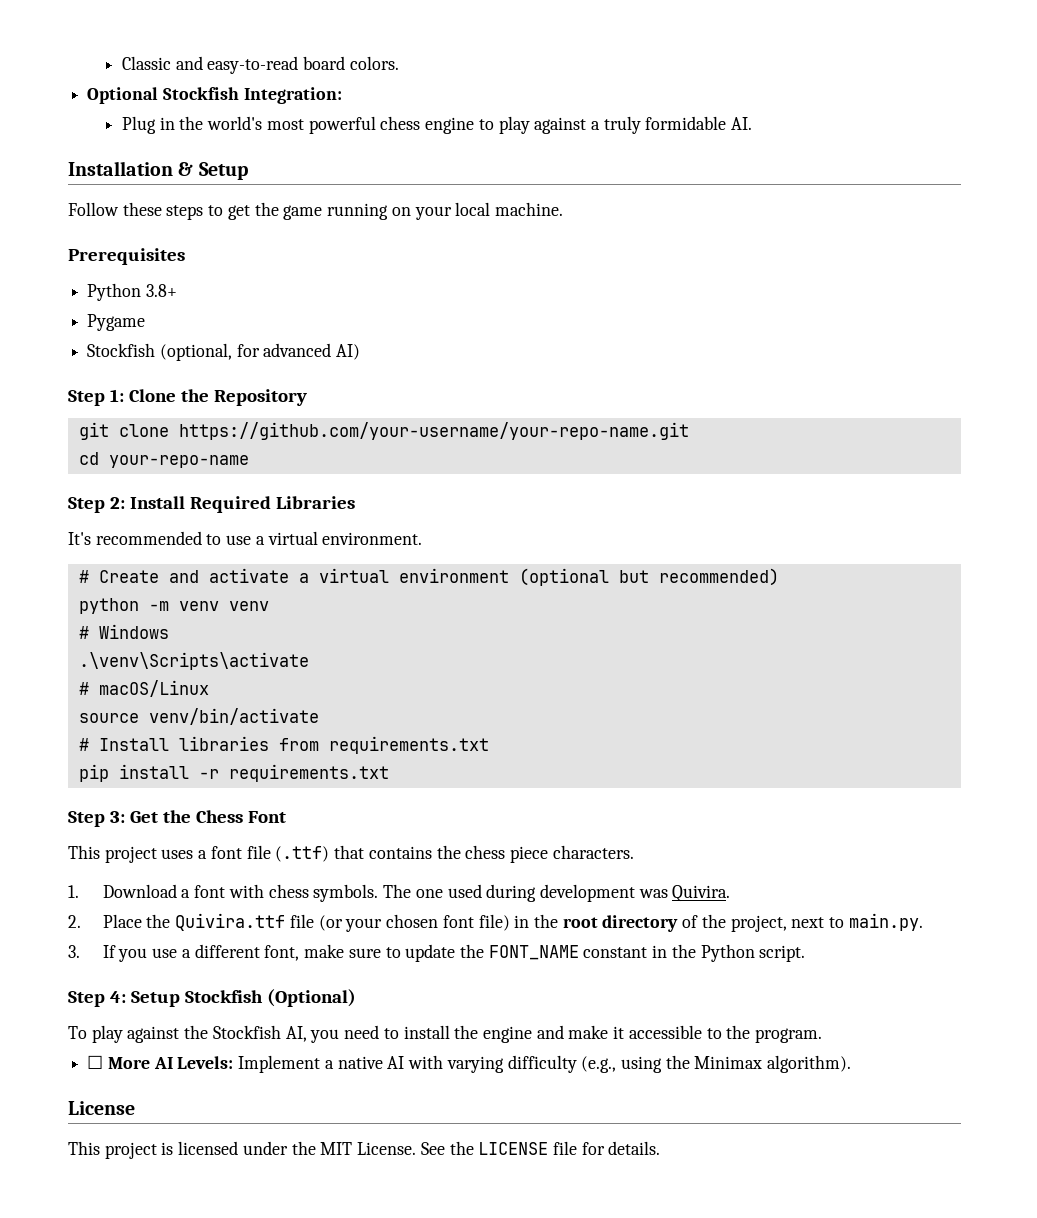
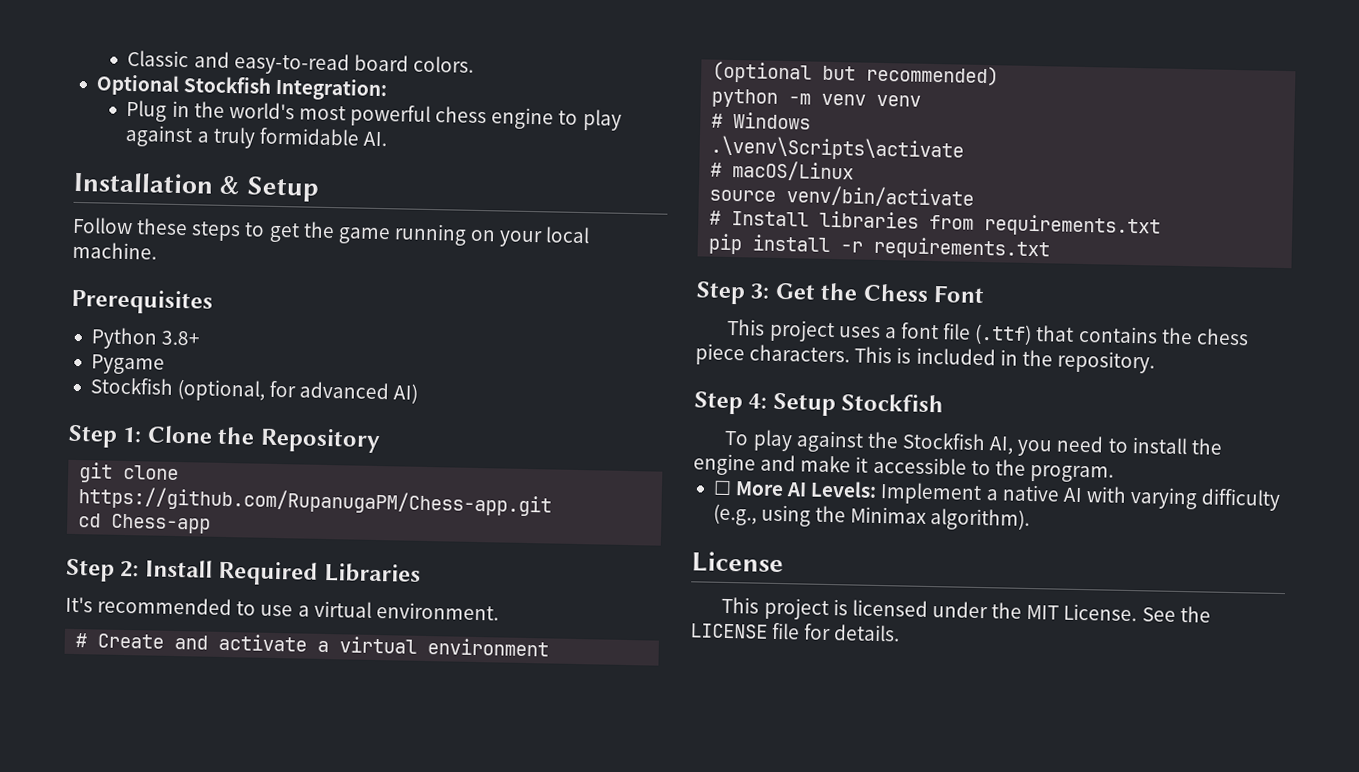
[178,422,689,440] https://github.com/your-username/your-repo-name.git -> [78,486,553,517] https://github.com/RupanugaPM/Chess-app.git
[108,455,249,468] your-repo-name -> [110,513,212,534] Chess-app
[68,884,731,902] [68,913,923,932] [68,944,806,962] // 1. Download a font with chess symbols. The one used during development was Quivira. // 2. Place the Quivira.ttf file (or your chosen font file) in the root directory of the project, next to main.py. // 3. If you use a different font, make sure to update the FONT_NAME constant in the Python script. -> [854,346,1155,374] This is included in the repository.
[266,989,356,1007] (Optional) -> (945, 403) none

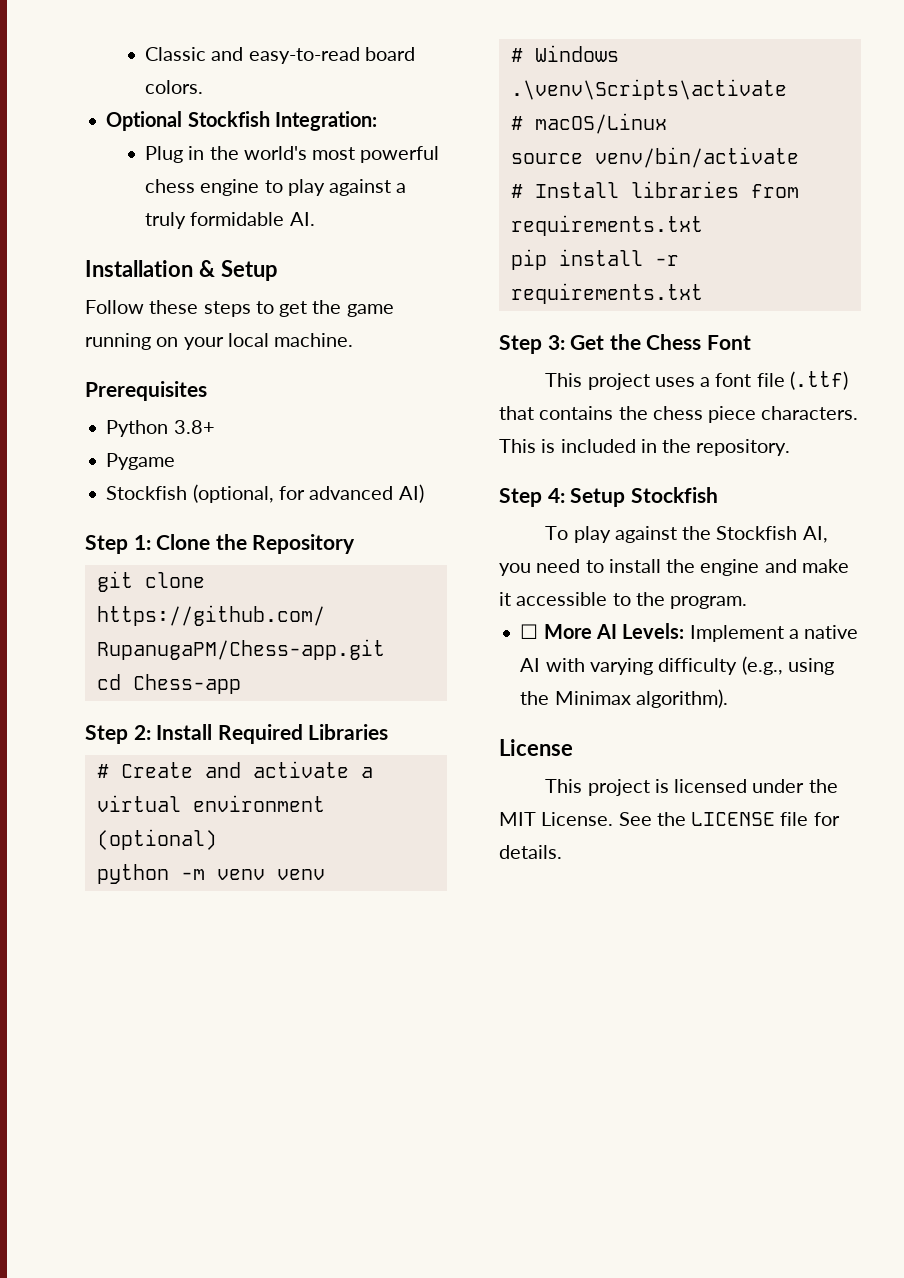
[65,596,499,621] // It's recommended to use a virtual environment. -> (389, 732) none
[712,61,1000,87] (optional but recommended) -> [96,829,217,850] (optional)

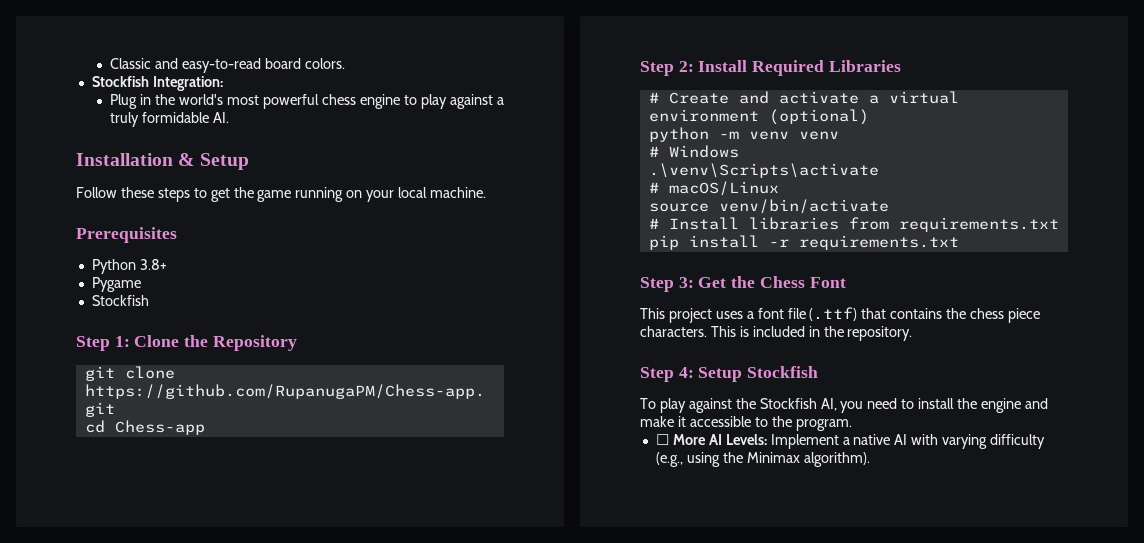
[106,111,183,131] Optional -> (346, 63) none
[192,484,424,503] (optional, for advanced AI) -> (149, 300) none
[499,739,573,756] [545,779,838,796] [499,812,840,826] [499,845,562,859] // License // This project is licensed under the MIT License. See the LICENSE file for details. -> (870, 459) none

